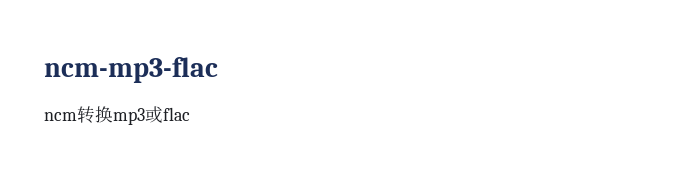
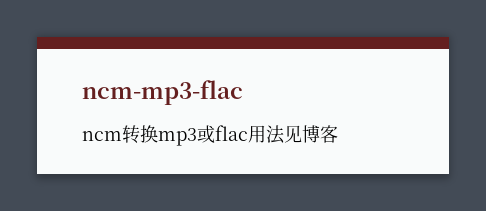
(190, 114) none -> [248,125,338,144] 用法见博客

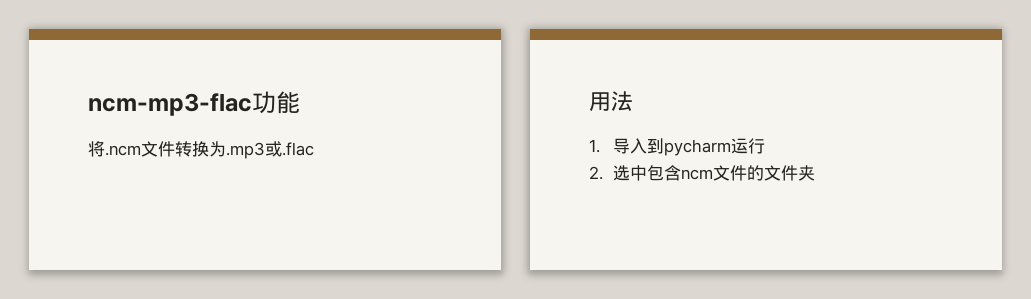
[82,125,338,146] // ncm转换mp3或flac用法见博客 -> [252,91,300,114] [88,141,314,159] [589,91,633,111] [589,138,766,156] [589,165,816,181] 功能 // 将.ncm文件转换为.mp3或.flac // 用法 // 1.导入到pycharm运行 // 2.选中包含ncm文件的文件夹

